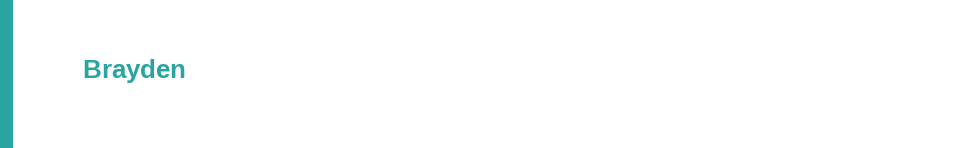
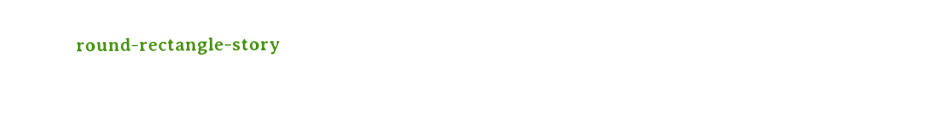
[83,59,186,83] Brayden -> [75,37,280,56] round-rectangle-story

